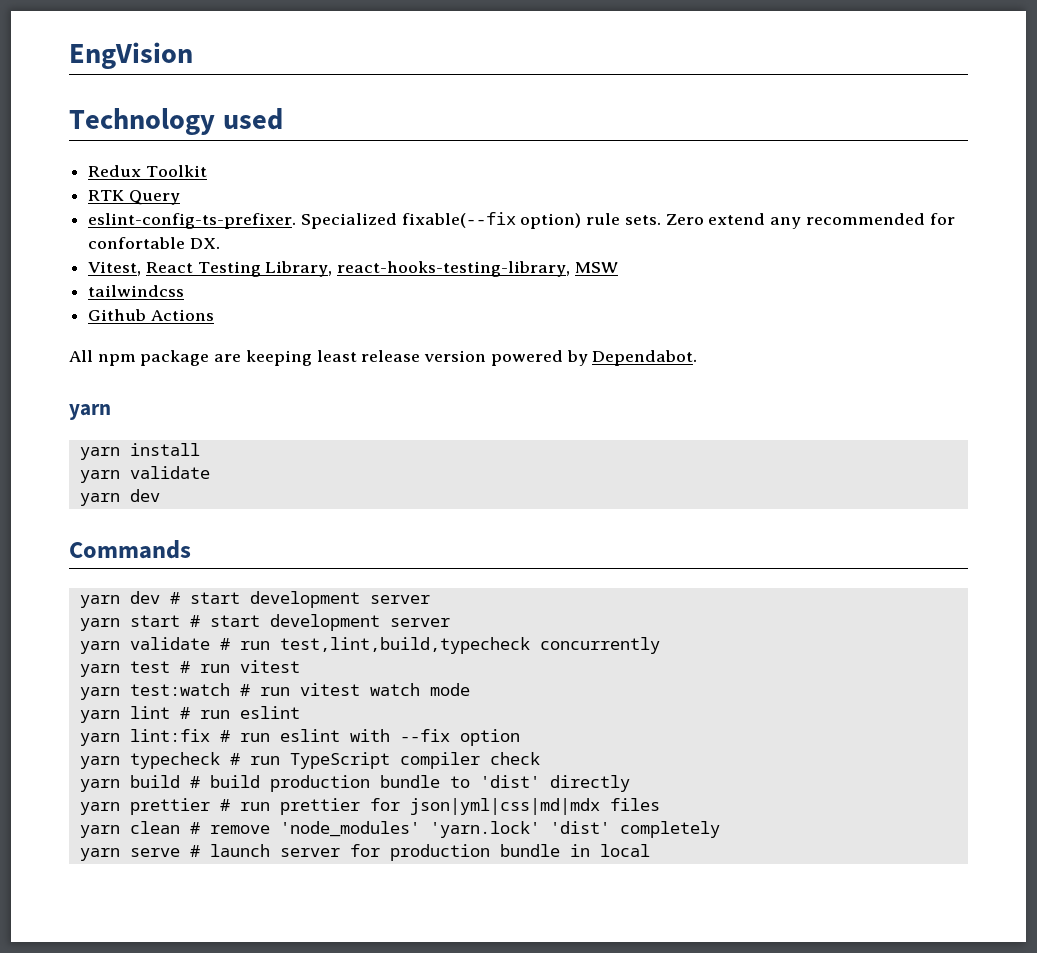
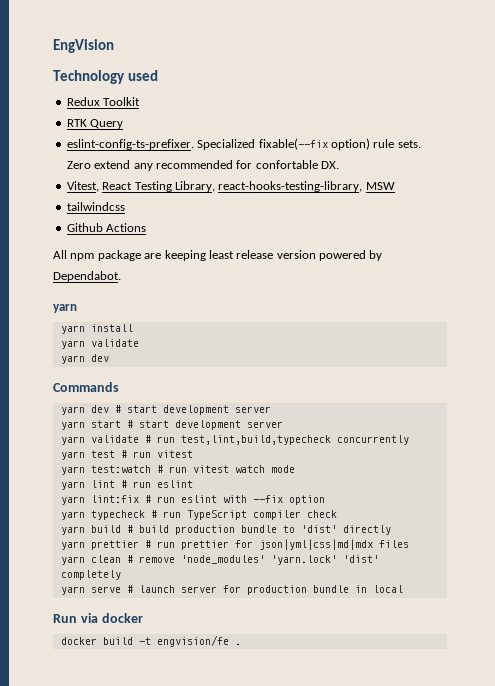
(650, 850) none -> [53,613,143,623] [60,635,241,647] // Run via docker // docker build -t engvision/fe .

